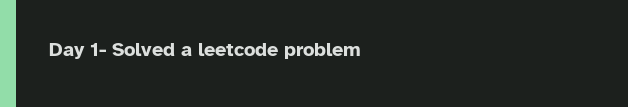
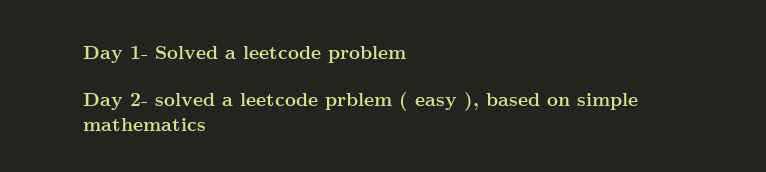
(361, 51) none -> [83,92,638,111] [83,118,206,131] // Day 2- solved a leetcode prblem ( easy ), based on simple mathematics

